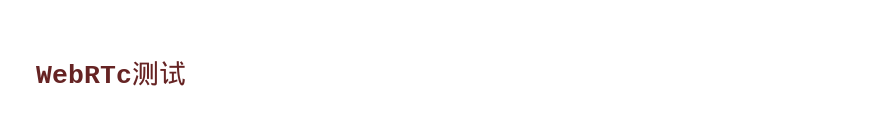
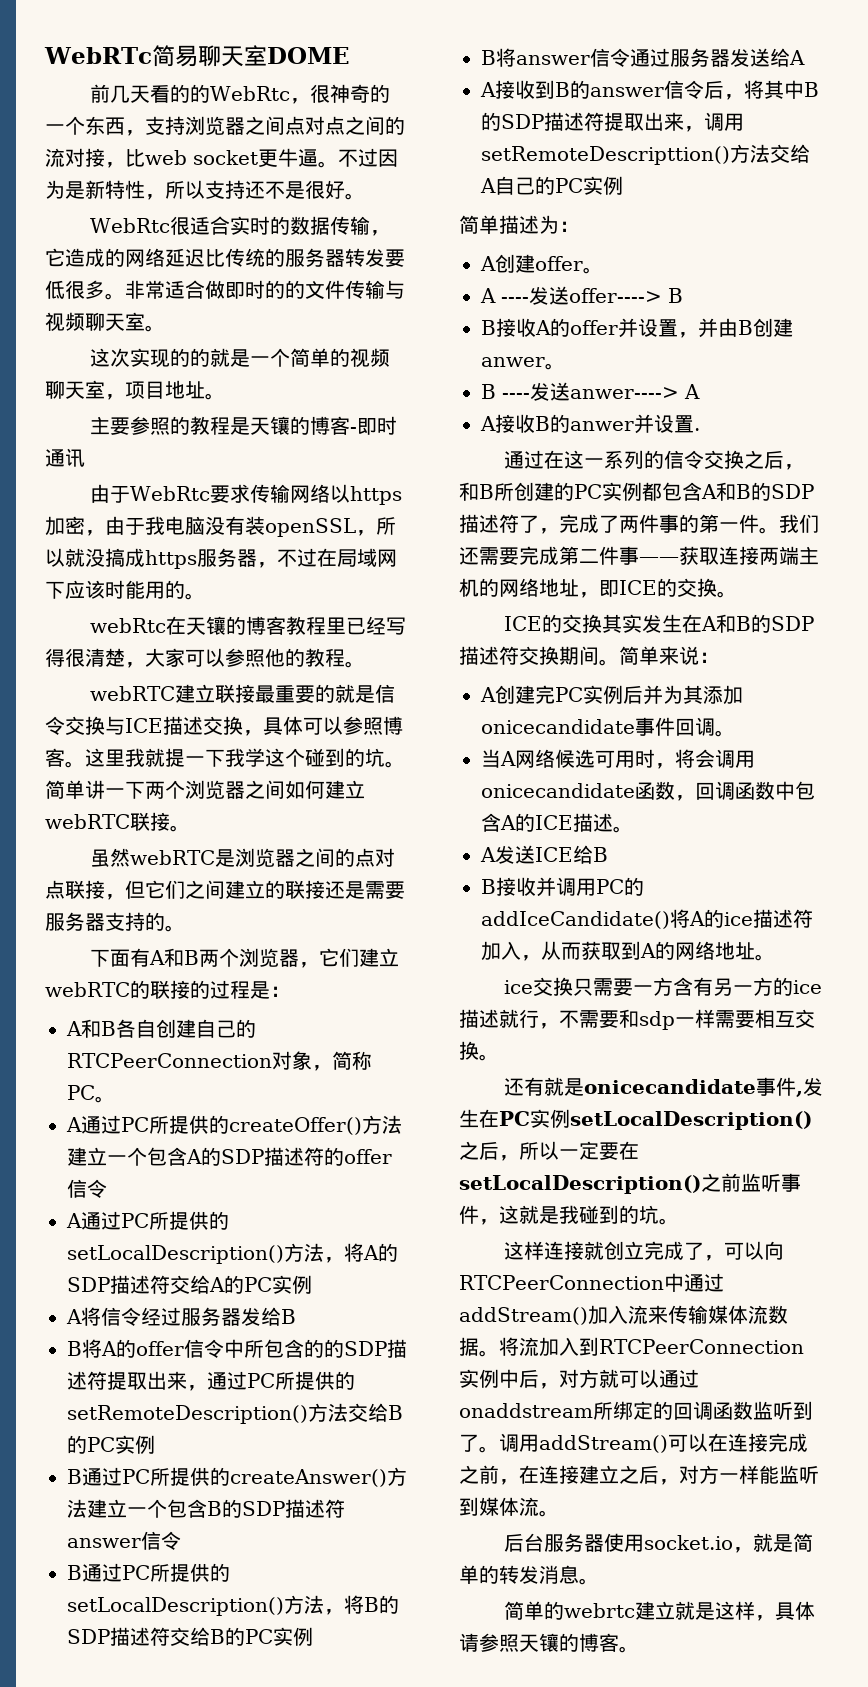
[132,61,186,86] 测试 -> [151,45,350,67] [89,84,390,104] [45,116,405,136] [45,148,398,168] [45,180,365,200] [89,216,390,236] [45,248,405,267] [45,280,405,300] [45,312,165,332] [89,348,390,368] [45,380,225,400] [89,416,397,435] [45,448,85,467] [89,484,402,505] [45,516,396,537] [45,548,397,569] [45,580,205,600] [89,616,406,635] [45,648,365,668] [89,684,395,703] [45,716,403,736] [45,748,405,768] [45,780,365,799] [45,812,190,832] [89,848,395,867] [45,880,405,900] [45,912,185,932] [89,948,399,968] [45,980,290,999] [66,1019,256,1038] [67,1051,372,1071] [67,1085,115,1103] [66,1115,402,1135] [67,1147,392,1166] [67,1179,107,1198] [66,1211,229,1230] [67,1243,398,1264] [67,1275,312,1294] [66,1307,296,1326] [67,1339,407,1358] [67,1371,355,1391] [67,1403,403,1424] [67,1435,155,1454] [67,1467,407,1487] [67,1499,345,1518] [67,1531,181,1550] [67,1563,230,1582] [67,1595,399,1616] [67,1627,313,1646] [481,48,805,67] [480,80,819,100] [481,112,744,132] [481,144,810,165] [480,176,623,195] [459,215,579,234] [480,254,603,274] [480,286,683,305] [481,318,793,338] [481,357,565,370] [481,382,700,401] [480,414,700,434] [503,450,804,470] [459,482,814,501] [459,514,819,534] [459,546,819,565] [459,578,737,598] [503,614,814,633] [459,646,719,666] [480,685,743,705] [481,717,735,737] [481,749,755,769] [481,781,815,801] [481,813,633,833] [480,845,608,864] [481,877,644,897] [481,909,813,929] [481,941,775,961] [503,977,822,996] [459,1009,815,1030] [459,1041,499,1061] [503,1077,823,1097] [459,1109,812,1130] [459,1141,639,1161] [459,1173,801,1194] [459,1205,679,1225] [503,1241,784,1261] [459,1273,724,1292] [459,1305,788,1325] [459,1337,804,1357] [459,1369,699,1389] [459,1401,813,1420] [459,1433,808,1453] [459,1465,819,1485] [459,1497,559,1517] [503,1533,813,1553] [459,1565,599,1585] [503,1601,815,1621] [459,1633,639,1653] 简易聊天室DOME // 前几天看的的WebRtc，很神奇的一个东西，支持浏览器之间点对点之间的流对接，比web socket更牛逼。不过因为是新特性，所以支持还不是很好。 // WebRtc很适合实时的数据传输，它造成的网络延迟比传统的服务器转发要低很多。非常适合做即时的的文件传输与视频聊天室。 // 这次实现的的就是一个简单的视频聊天室，项目地址。 // 主要参照的教程是天镶的博客-即时通讯 // 由于WebRtc要求传输网络以https加密，由于我电脑没有装openSSL，所以就没搞成https服务器，不过在局域网下应该时能用的。 // webRtc在天镶的博客教程里已经写得很清楚，大家可以参照他的教程。 // webRTC建立联接最重要的就是信令交换与ICE描述交换，具体可以参照博客。这里我就提一下我学这个碰到的坑。简单讲一下两个浏览器之间如何建立webRTC联接。 // 虽然webRTC是浏览器之间的点对点联接，但它们之间建立的联接还是需要服务器支持的。 // 下面有A和B两个浏览器，它们建立webRTC的联接的过程是： // A和B各自创建自己的RTCPeerConnection对象，简称PC。 // A通过PC所提供的createOffer()方法建立一个包含A的SDP描述符的offer信令 // A通过PC所提供的setLocalDescription()方法，将A的SDP描述符交给A的PC实例 // A将信令经过服务器发给B // B将A的offer信令中所包含的的SDP描述符提取出来，通过PC所提供的setRemoteDescription()方法交给B的PC实例 // B通过PC所提供的createAnswer()方法建立一个包含B的SDP描述符answer信令 // B通过PC所提供的setLocalDescription()方法，将B的SDP描述符交给B的PC实例 // B将answer信令通过服务器发送给A // A接收到B的answer信令后，将其中B的SDP描述符提取出来，调用setRemoteDescripttion()方法交给A自己的PC实例 // 简单描述为： // A创建offer。 // A ----发送offer----> B // B接收A的offer并设置，并由B创建anwer。 // B ----发送anwer----> A // A接收B的anwer并设置. // 通过在这一系列的信令交换之后，和B所创建的PC实例都包含A和B的SDP描述符了，完成了两件事的第一件。我们还需要完成第二件事——获取连接两端主机的网络地址，即ICE的交换。 // ICE的交换其实发生在A和B的SDP描述符交换期间。简单来说： // A创建完PC实例后并为其添加onicecandidate事件回调。 // 当A网络候选可用时，将会调用onicecandidate函数，回调函数中包含A的ICE描述。 // A发送ICE给B // B接收并调用PC的addIceCandidate()将A的ice描述符加入，从而获取到A的网络地址。 // ice交换只需要一方含有另一方的ice描述就行，不需要和sdp一样需要相互交换。 // 还有就是onicecandidate事件,发生在PC实例setLocalDescription()之后，所以一定要在setLocalDescription()之前监听事件，这就是我碰到的坑。 // 这样连接就创立完成了，可以向RTCPeerConnection中通过addStream()加入流来传输媒体流数据。将流加入到RTCPeerConnection实例中后，对方就可以通过onaddstream所绑定的回调函数监听到了。调用addStream()可以在连接完成之前，在连接建立之后，对方一样能监听到媒体流。 // 后台服务器使用socket.io，就是简单的转发消息。 // 简单的webrtc建立就是这样，具体请参照天镶的博客。

